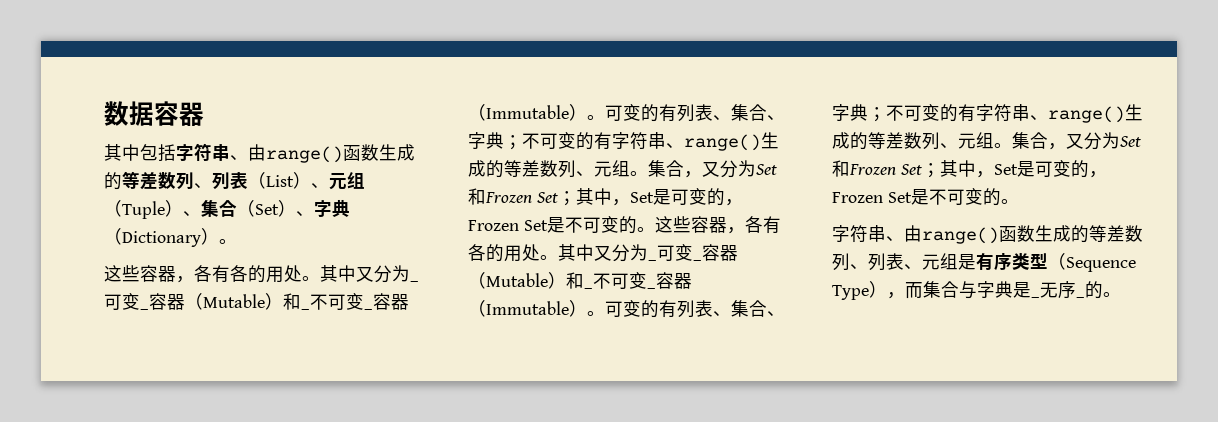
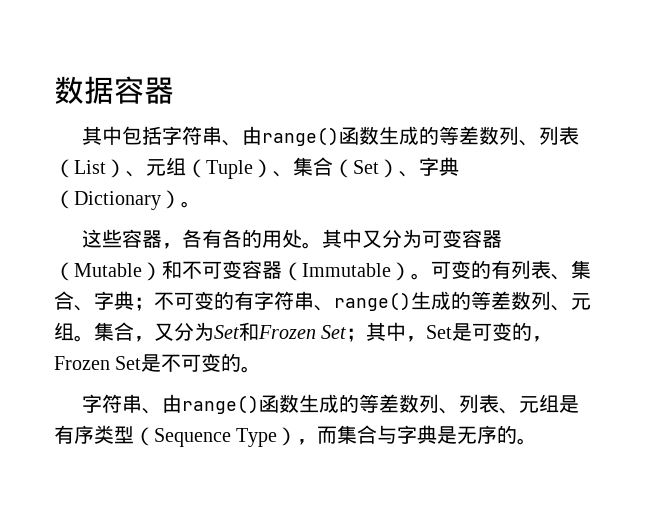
[410,280,419,282] [104,293,409,310] [468,104,785,122] [468,132,779,151] [468,160,777,178] [468,188,743,206] [468,216,781,234] [468,244,738,262] [468,272,656,289] _可变_容器（Mutable）和_不可变_容器（Immutable）。可变的有列表、集合、字典；不可变的有字符串、range()生成的等差数列、元组。集合，又分为Set和Frozen Set；其中，Set是可变的，Frozen Set是不可变的。这些容器，各有各的用处。其中又分为_可变_容器（Mutable）和_不可变_ -> [421,229,502,248] [54,260,242,281] 可变容器（Mutable）和不可变
[1031,281,1085,299] _无序_ -> [457,425,498,444] 无序

